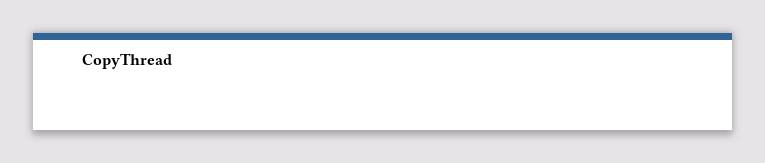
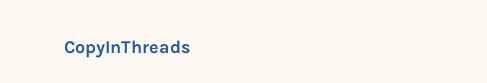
[82,53,172,69] CopyThread -> [64,40,191,58] CopyInThreads

